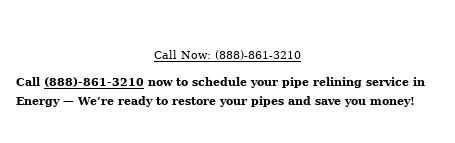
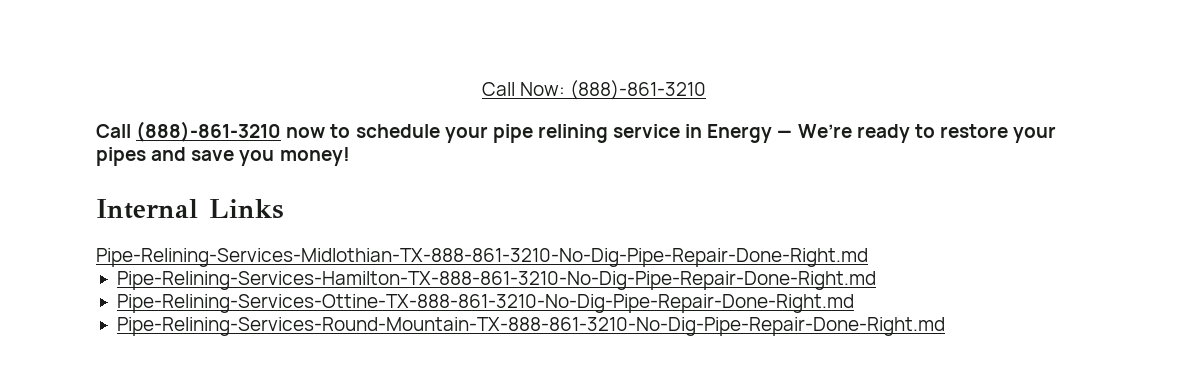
(415, 102) none -> [96,199,284,219] [96,248,868,267] [116,271,876,290] [116,294,854,313] [116,317,945,336] // Internal Links // Pipe-Relining-Services-Midlothian-TX-888-861-3210-No-Dig-Pipe-Repair-Done-Right.md // Pipe-Relining-Services-Hamilton-TX-888-861-3210-No-Dig-Pipe-Repair-Done-Right.md // Pipe-Relining-Services-Ottine-TX-888-861-3210-No-Dig-Pipe-Repair-Done-Right.md // Pipe-Relining-Services-Round-Mountain-TX-888-861-3210-No-Dig-Pipe-Repair-Done-Right.md

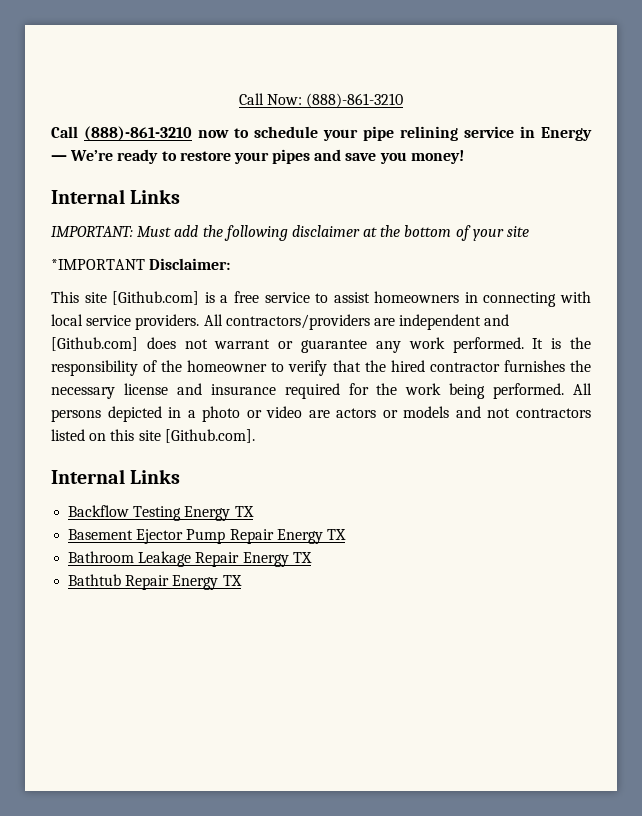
[96,248,868,267] [116,271,876,290] [116,294,854,313] [116,317,945,336] Pipe-Relining-Services-Midlothian-TX-888-861-3210-No-Dig-Pipe-Repair-Done-Right.md // Pipe-Relining-Services-Hamilton-TX-888-861-3210-No-Dig-Pipe-Repair-Done-Right.md // Pipe-Relining-Services-Ottine-TX-888-861-3210-No-Dig-Pipe-Repair-Done-Right.md // Pipe-Relining-Services-Round-Mountain-TX-888-861-3210-No-Dig-Pipe-Repair-Done-Right.md -> [51,225,530,241] [51,258,231,270] [51,291,591,307] [51,314,510,330] [51,337,591,353] [51,360,591,376] [51,383,592,399] [51,406,591,422] [51,429,255,443] [51,469,181,484] [68,505,254,521] [68,529,346,544] [68,551,312,567] [68,574,242,590] IMPORTANT: Must add the following disclaimer at the bottom of your site // *IMPORTANT Disclaimer: // This site [Github.com] is a free service to assist homeowners in connecting with local service providers. All contractors/providers are independent and [Github.com] does not warrant or guarantee any work performed. It is the responsibility of the homeowner to verify that the hired contractor furnishes the necessary license and insurance required for the work being performed. All persons depicted in a photo or video are actors or models and not contractors listed on this site [Github.com]. // Internal Links // Backflow Testing Energy TX // Basement Ejector Pump Repair Energy TX // Bathroom Leakage Repair Energy TX // Bathtub Repair Energy TX

